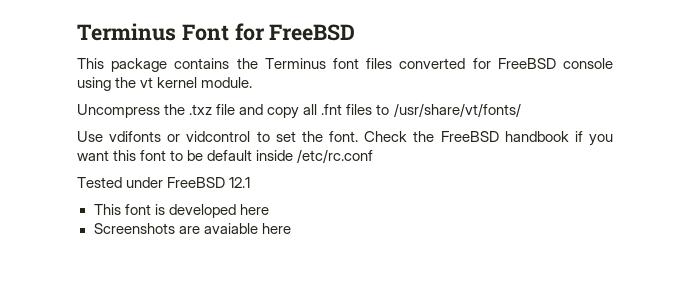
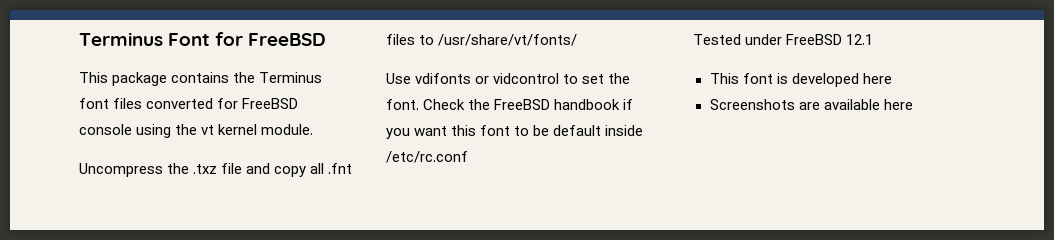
[203,223,258,234] avaiable -> [823,99,880,110] available

